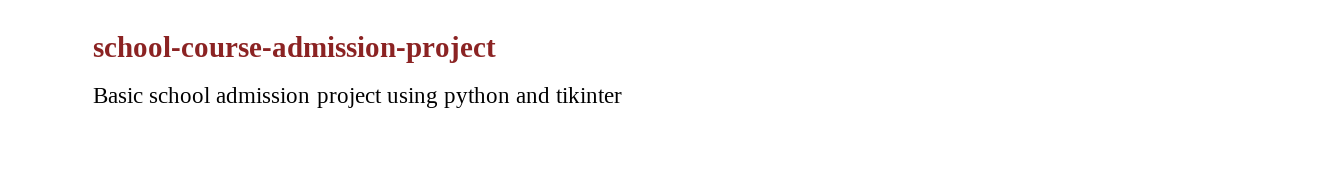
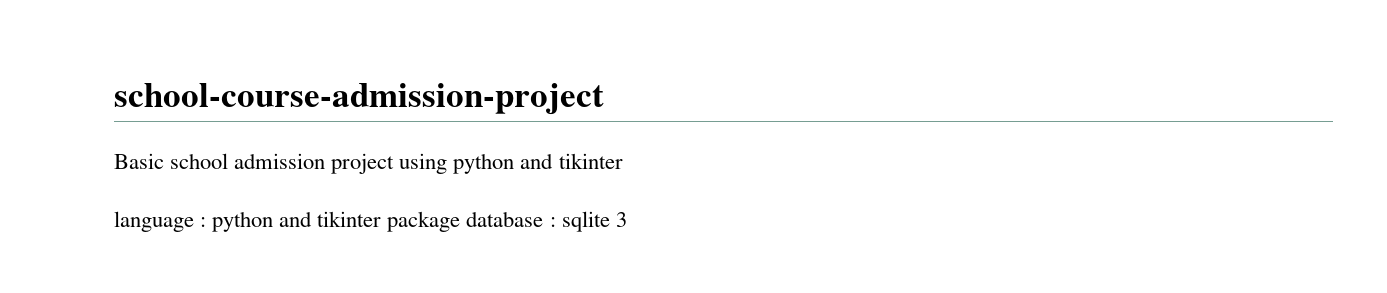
(623, 95) none -> [114,211,627,232] // language : python and tikinter package database : sqlite 3

